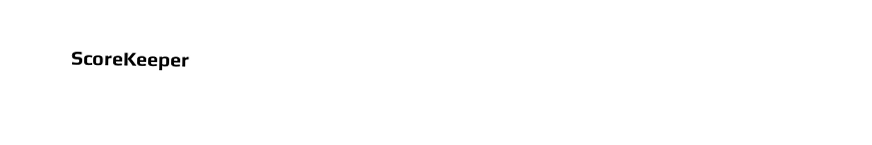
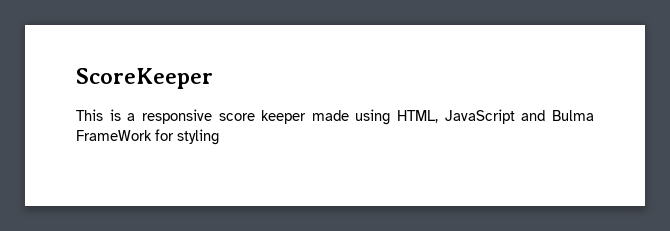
(190, 61) none -> [76,109,594,125] [76,129,219,145] // This is a responsive score keeper made using HTML, JavaScript and Bulma FrameWork for styling

